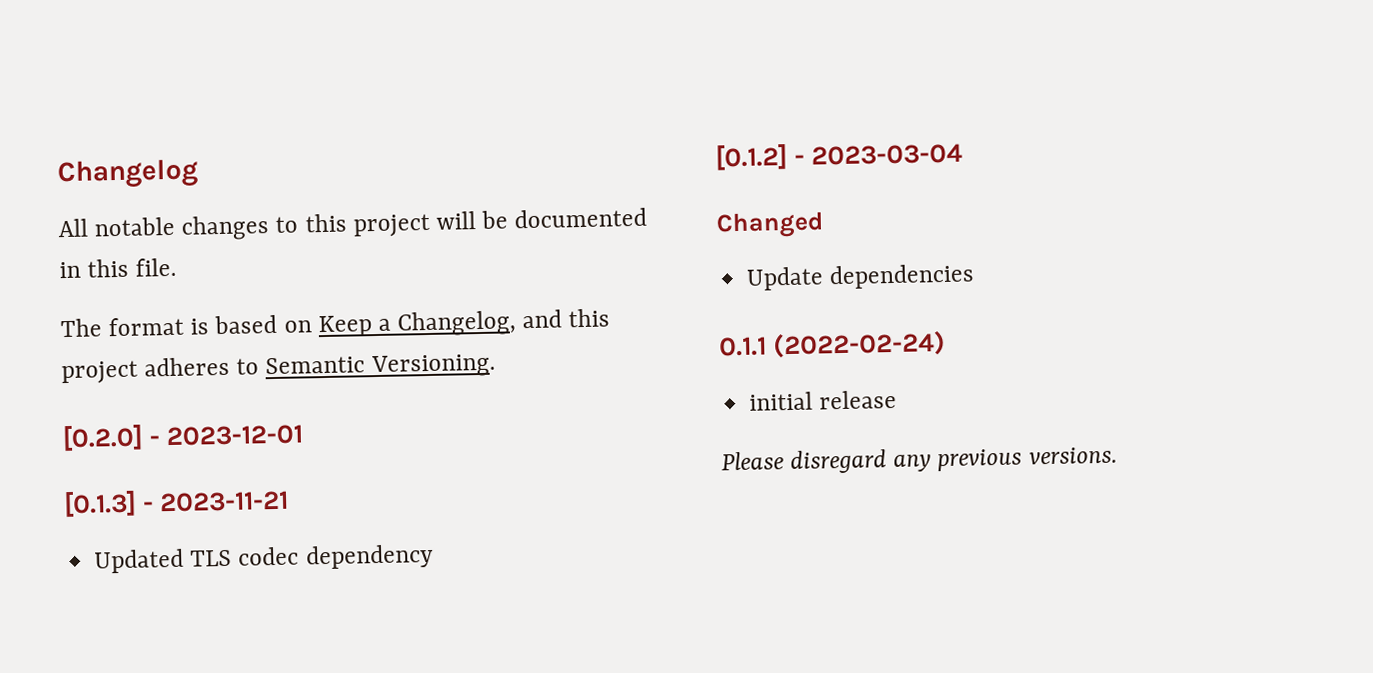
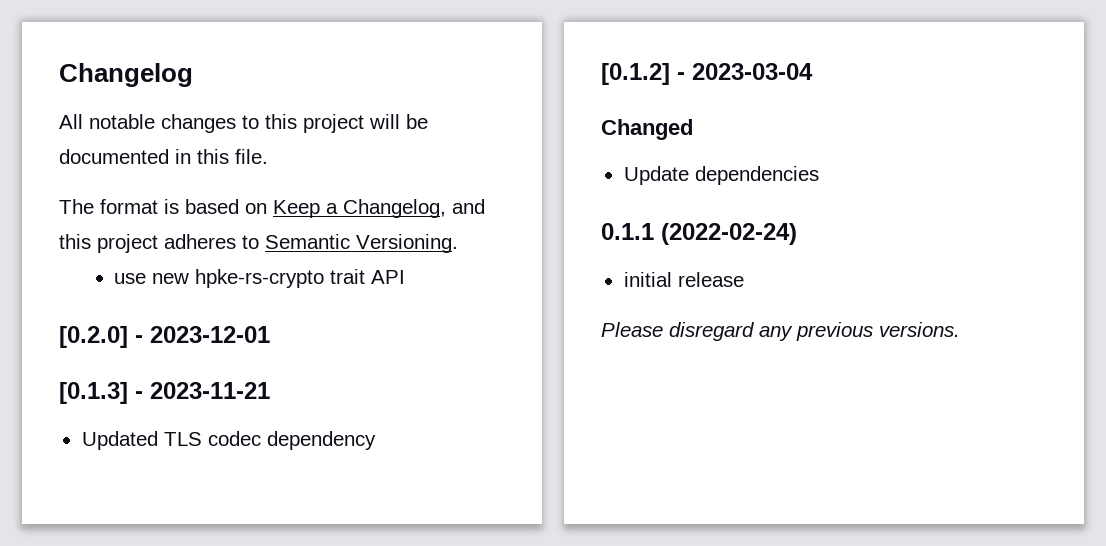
(496, 366) none -> [114,269,406,288] // use new hpke-rs-crypto trait API

